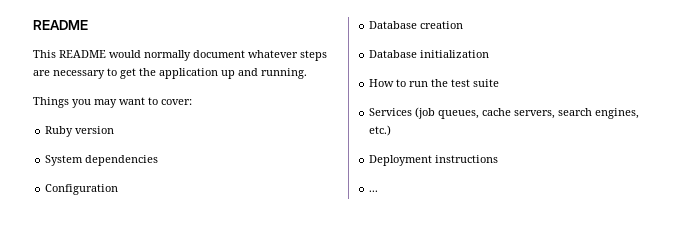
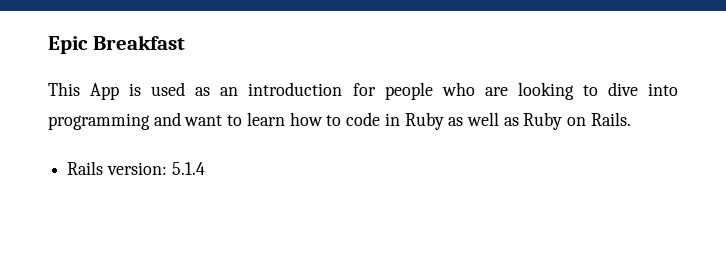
[33,20,88,30] README -> [48,35,185,54] Epic Breakfast
[59,50,327,61] [33,68,307,79] [33,97,192,108] [45,126,115,137] [45,155,159,166] [45,184,119,195] [369,21,464,29] [369,50,490,58] [369,79,500,87] [369,107,640,119] [369,125,392,136] [369,155,499,166] [369,190,379,192] README would normally document whatever steps are necessary to get the application up and running. // Things you may want to cover: // Ruby version // System dependencies // Configuration // Database creation // Database initialization // How to run the test suite // Services (job queues, cache servers, search engines, etc.) // Deployment instructions // ... -> [90,82,678,100] [48,112,631,130] [67,161,205,175] App is used as an introduction for people who are looking to dive into programming and want to learn how to code in Ruby as well as Ruby on Rails. // Rails version: 5.1.4

